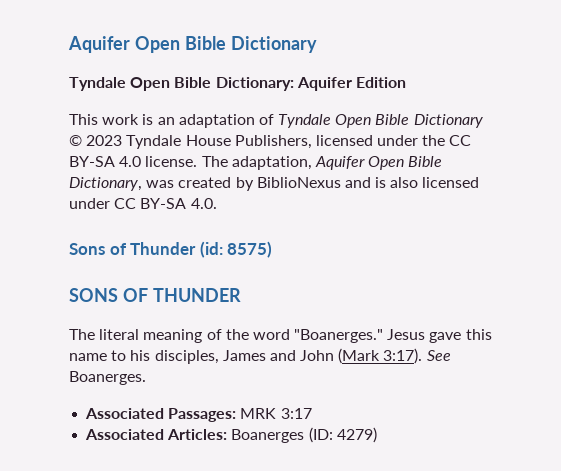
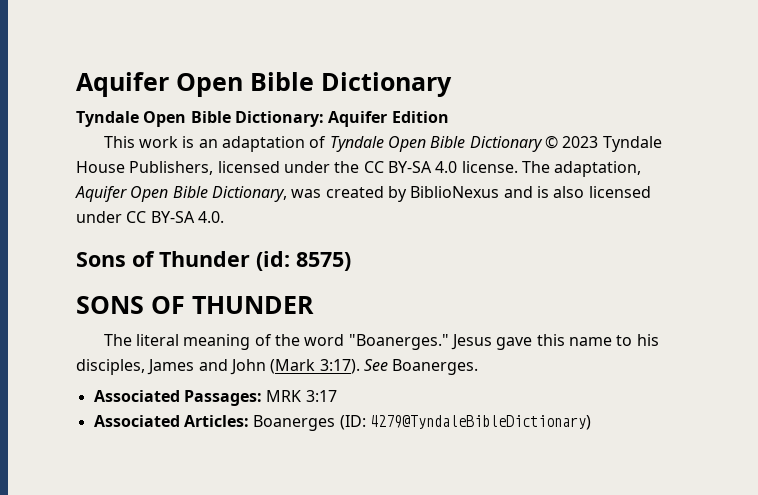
[336,427,377,443] 4279) -> [369,415,591,430] 4279@TyndaleBibleDictionary)

